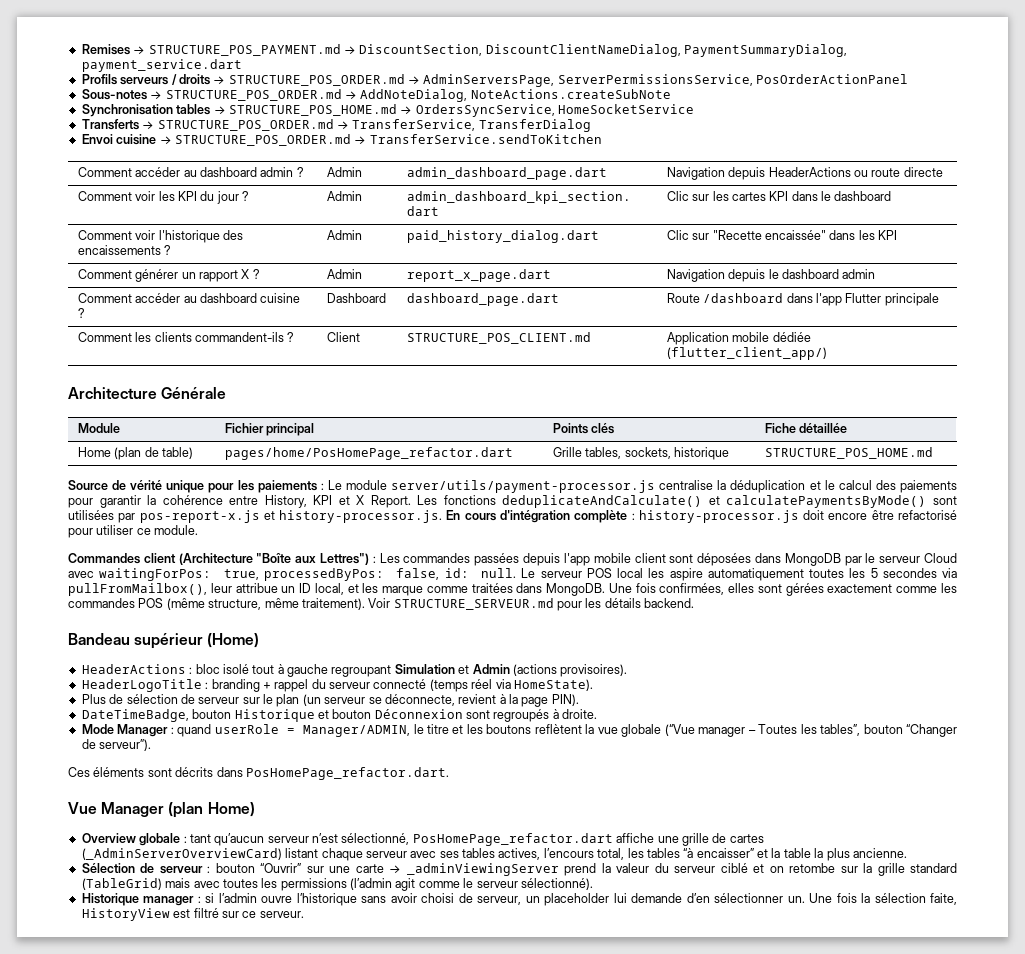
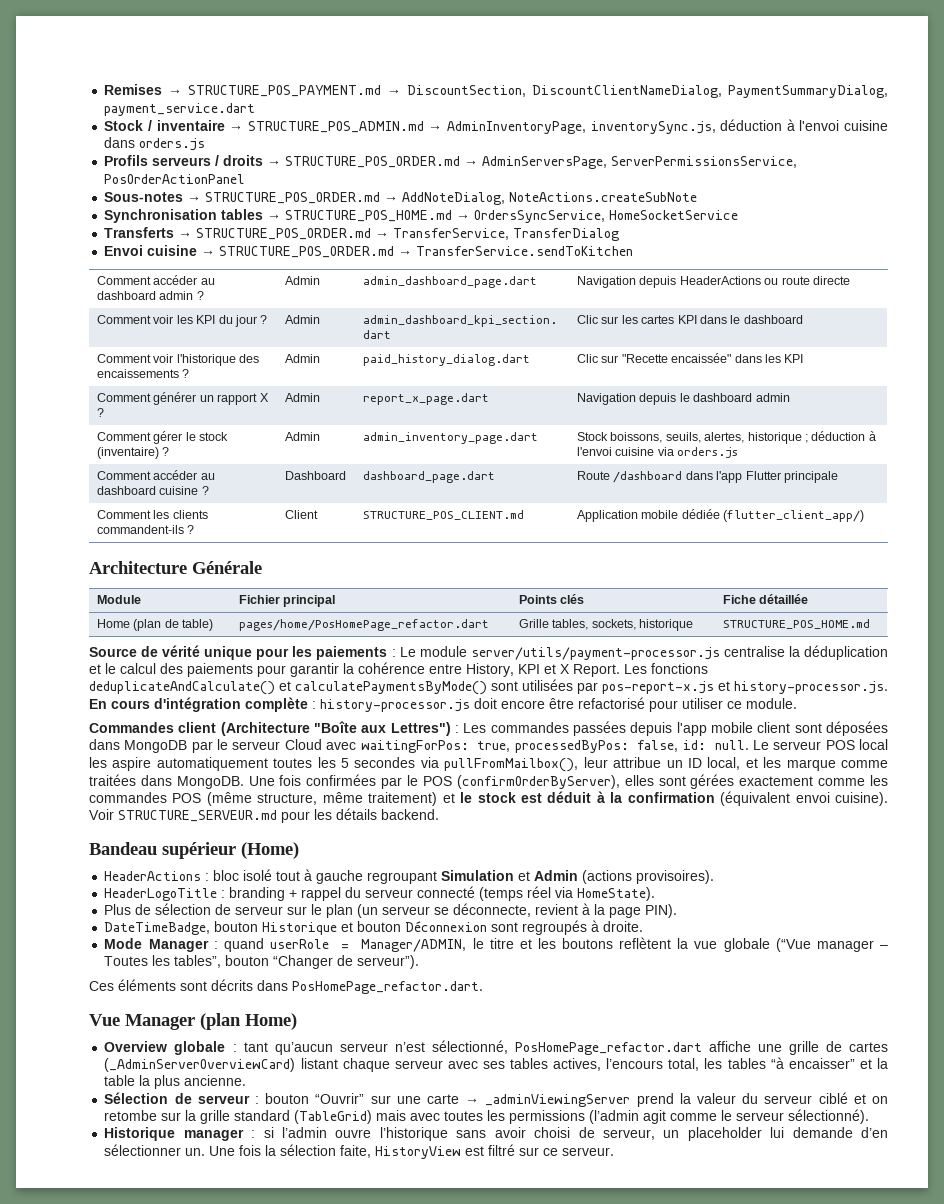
(242, 65) none -> [104,119,889,134] [104,137,206,151] // Stock / inventaire → STRUCTURE_POS_ADMIN.md → AdminInventoryPage, inventorySync.js, déduction à l'envoi cuisine dans orders.js
(876, 274) none -> [97,431,229,444] [97,447,170,459] [285,432,321,441] [363,432,539,444] [577,431,876,444] [577,447,739,458] // Comment gérer le stock (inventaire) ? | Admin | admin_inventory_page.dart | Stock boissons, seuils, alertes, historique ; déduction à l'envoi cuisine via orders.js
[659,583,725,595] confirmées, -> [306,774,620,789] confirmées par le POS (confirmOrderByServer),
[301,598,365,610] traitement). -> [368,791,888,806] traitement) et le stock est déduit à la confirmation (équivalent envoi cuisine).

